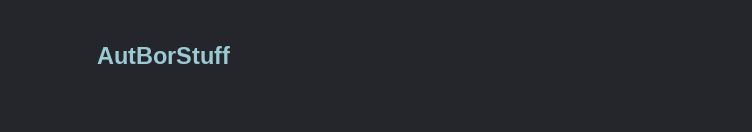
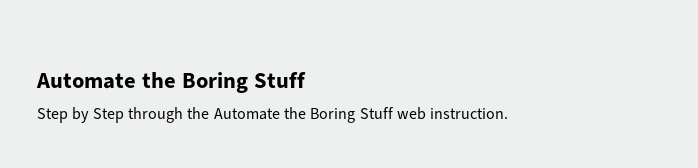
[97,46,230,64] AutBorStuff -> [36,72,307,93] [37,107,509,123] Automate the Boring Stuff // Step by Step through the Automate the Boring Stuff web instruction.

